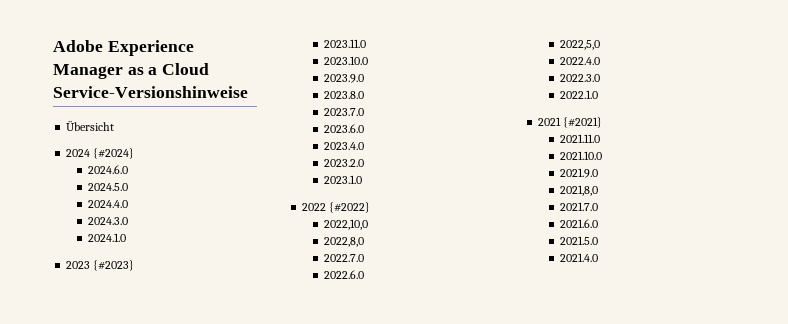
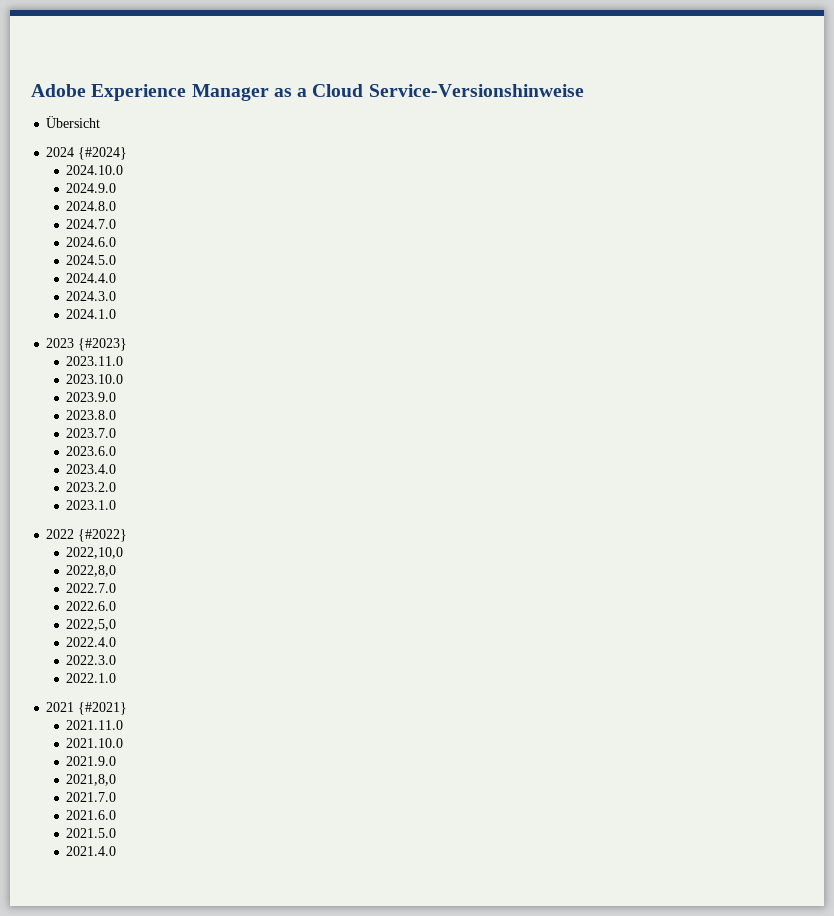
(135, 153) none -> [66,165,124,175] [66,183,117,193] [66,201,117,211] [66,219,117,229] // 2024.10.0 // 2024.9.0 // 2024.8.0 // 2024.7.0

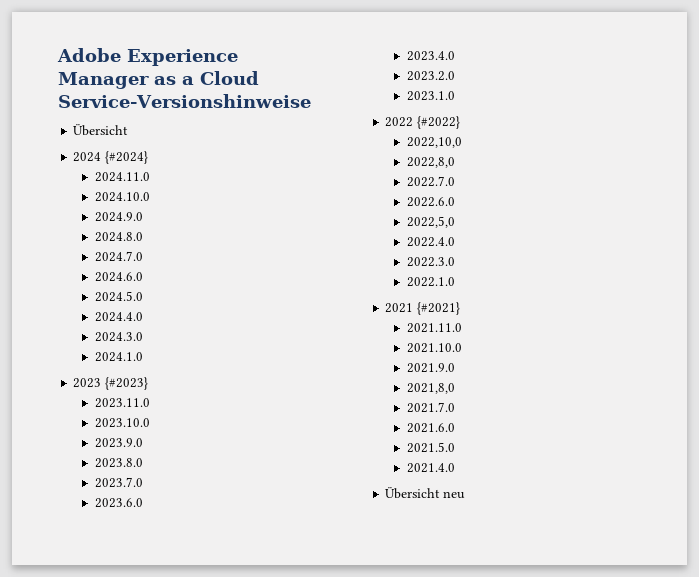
(128, 153) none -> [94,172,150,182] // 2024.11.0
(117, 851) none -> [385,487,466,499] // Übersicht neu

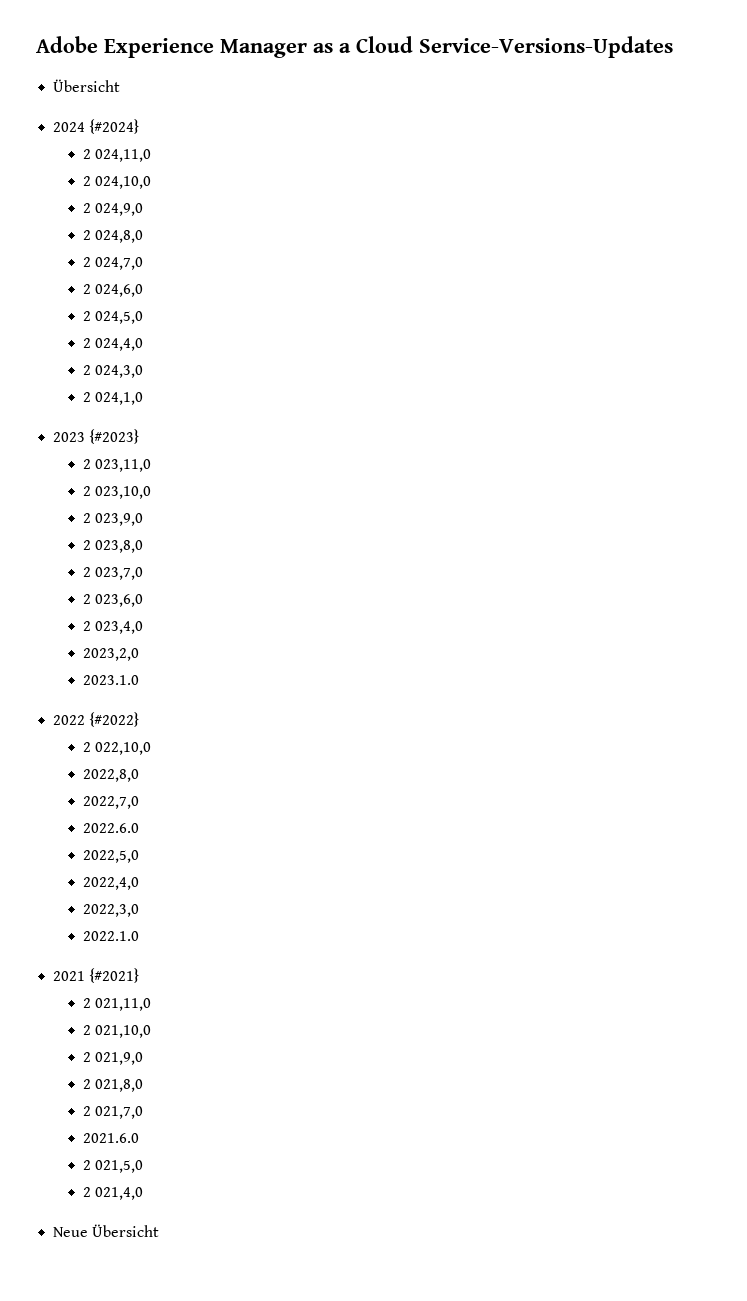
[58,94,311,108] Service-Versionshinweise -> [419,36,673,58] Service-Versions-Updates
[94,172,150,182] [94,192,150,202] [94,212,143,222] [94,232,143,242] [94,251,143,262] [94,272,143,282] [94,291,143,302] [94,312,143,322] [94,332,143,342] [94,352,143,362] [73,377,149,390] [94,398,150,408] [94,418,150,428] [94,438,143,448] [94,458,143,468] [94,477,143,488] [94,498,143,508] [406,51,455,61] [406,71,455,81] 2024.11.0 // 2024.10.0 // 2024.9.0 // 2024.8.0 // 2024.7.0 // 2024.6.0 // 2024.5.0 // 2024.4.0 // 2024.3.0 // 2024.1.0 // 2023 {#2023} // 2023.11.0 // 2023.10.0 // 2023.9.0 // 2023.8.0 // 2023.7.0 // 2023.6.0 // 2023.4.0 // 2023.2.0 -> [82,149,151,162] [82,176,151,189] [82,203,143,216] [82,230,143,243] [82,257,143,270] [82,284,143,297] [82,311,143,324] [82,338,143,351] [82,365,143,378] [82,392,143,405] [53,429,140,444] [82,459,151,472] [82,486,151,499] [82,513,143,526] [82,540,143,553] [82,567,143,580] [82,594,143,607] [82,621,143,634] [82,648,139,661] 2 024,11,0 // 2 024,10,0 // 2 024,9,0 // 2 024,8,0 // 2 024,7,0 // 2 024,6,0 // 2 024,5,0 // 2 024,4,0 // 2 024,3,0 // 2 024,1,0 // 2023 {#2023} // 2 023,11,0 // 2 023,10,0 // 2 023,9,0 // 2 023,8,0 // 2 023,7,0 // 2 023,6,0 // 2 023,4,0 // 2023,2,0
[406,137,462,148] 2022,10,0 -> [82,742,151,755] 2 022,10,0
[406,176,455,187] 2022.7.0 -> [82,796,139,809] 2022,7,0
[406,237,455,247] [406,257,455,267] 2022.4.0 // 2022.3.0 -> [82,877,139,890] [82,904,139,917] 2022,4,0 // 2022,3,0
[406,323,462,333] [406,343,462,353] [406,363,455,373] [406,383,455,394] [406,402,455,413] [406,423,455,433] [406,442,455,453] [406,463,455,473] [385,487,466,499] 2021.11.0 // 2021.10.0 // 2021.9.0 // 2021,8,0 // 2021.7.0 // 2021.6.0 // 2021.5.0 // 2021.4.0 // Übersicht neu -> [82,998,151,1011] [82,1025,151,1038] [82,1052,143,1065] [82,1079,143,1092] [82,1106,143,1119] [82,1133,139,1143] [82,1160,143,1173] [82,1187,143,1200] [53,1224,160,1237] 2 021,11,0 // 2 021,10,0 // 2 021,9,0 // 2 021,8,0 // 2 021,7,0 // 2021.6.0 // 2 021,5,0 // 2 021,4,0 // Neue Übersicht

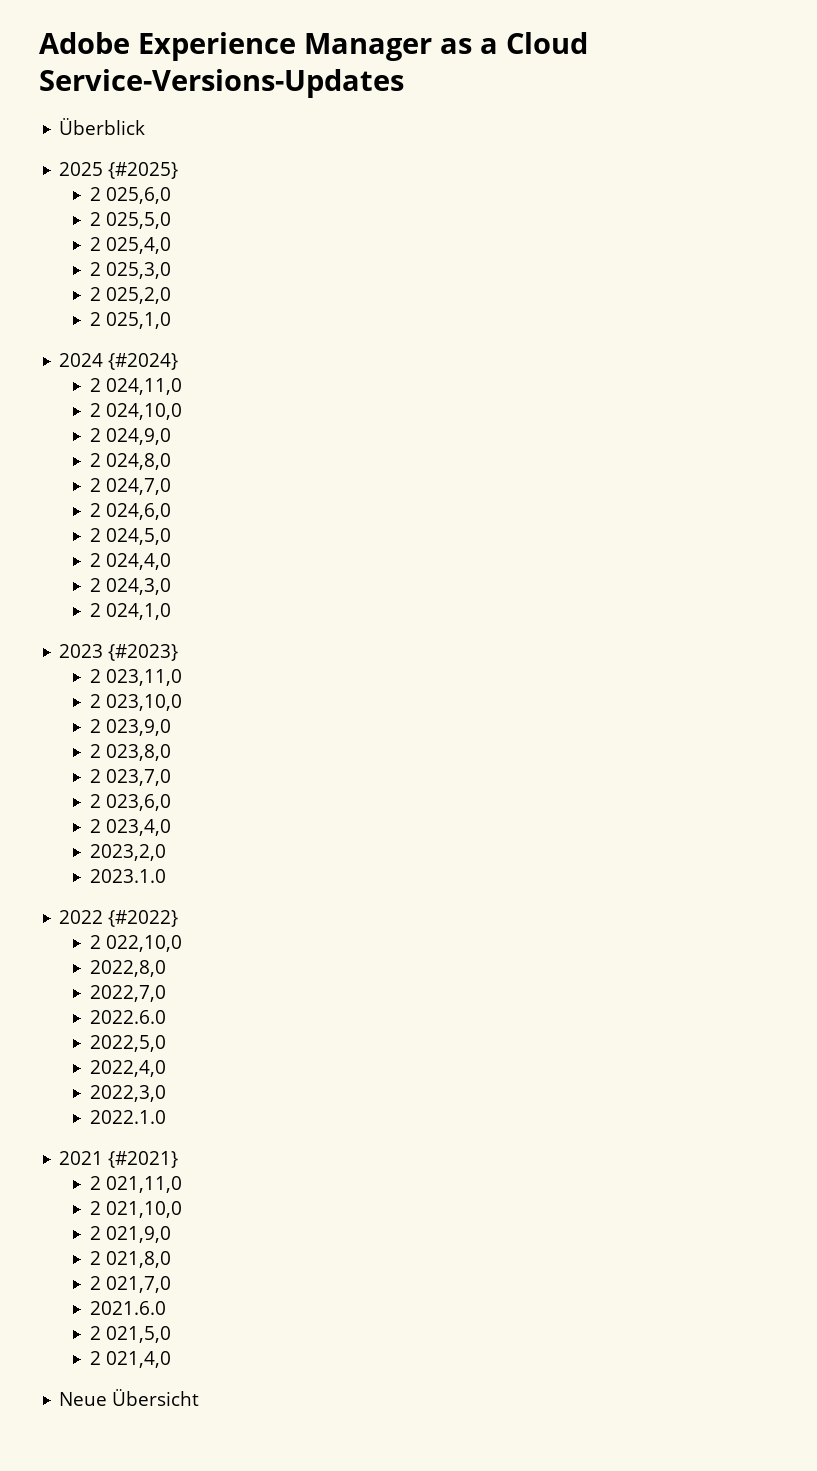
[53,79,121,92] Übersicht -> [59,118,146,135] [59,162,179,179] [90,187,172,204] [90,212,172,229] [90,237,172,254] [90,262,172,279] [90,287,172,304] [90,312,172,329] Überblick // 2025 {#2025} // 2 025,6,0 // 2 025,5,0 // 2 025,4,0 // 2 025,3,0 // 2 025,2,0 // 2 025,1,0

